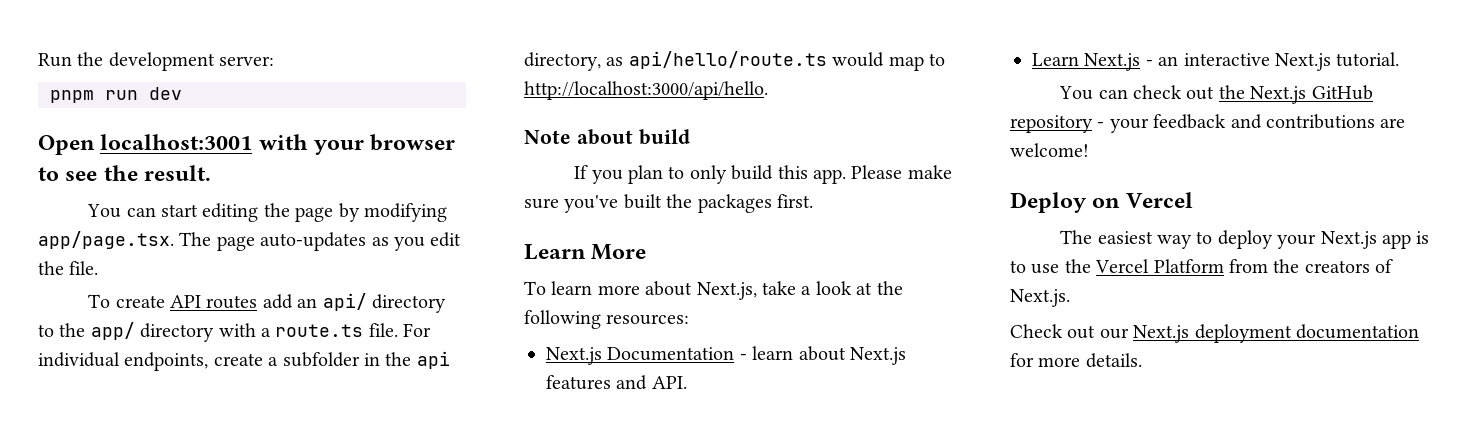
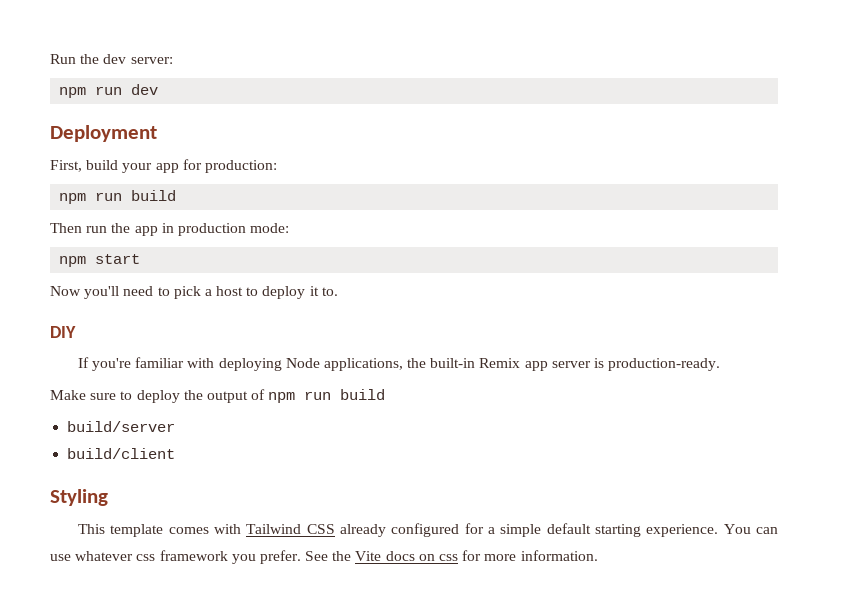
[108,52,215,71] development -> [103,54,127,64] dev
[50,90,94,103] pnpm -> [59,87,87,98] npm
[38,134,456,155] [38,165,212,181] [87,203,447,222] [38,231,462,251] [38,261,99,275] [88,293,446,313] [38,322,432,342] [38,351,450,371] [524,51,945,71] [524,81,768,100] [524,129,690,145] [574,165,952,184] [524,194,813,213] [524,244,647,260] [524,281,903,300] [524,310,690,329] [546,346,906,365] [546,375,687,390] [1032,52,1400,71] [1059,85,1373,104] [1010,114,1406,133] [1010,143,1089,157] [1010,192,1193,213] [1060,230,1430,249] [1010,259,1394,274] [1010,289,1070,307] [1010,324,1419,343] Open localhost:3001 with your browser to see the result. // You can start editing the page by modifying app/page.tsx. The page auto-updates as you edit the file. // To create API routes add an api/ directory to the app/ directory with a route.ts file. For individual endpoints, create a subfolder in the api directory, as api/hello/route.ts would map to http://localhost:3000/api/hello. // Note about build // If you plan to only build this app. Please make sure you've built the packages first. // Learn More // To learn more about Next.js, take a look at the following resources: // Next.js Documentation - learn about Next.js features and API. // Learn Next.js - an interactive Next.js tutorial. // You can check out the Next.js GitHub repository - your feedback and contributions are welcome! // Deploy on Vercel // The easiest way to deploy your Next.js app is to use the Vercel Platform from the creators of Next.js. // Check out our Next.js deployment documentation -> [50,125,157,142] [50,159,277,173] [59,190,177,204] [50,223,290,236] [59,254,141,267] [50,286,338,299] [50,326,76,338] [77,357,721,371] [50,389,386,403] [67,421,176,432] [67,448,176,459] [50,489,108,506] [77,523,779,537] [50,550,459,564] Deployment // First, build your app for production: // npm run build // Then run the app in production mode: // npm start // Now you'll need to pick a host to deploy it to. // DIY // If you're familiar with deploying Node applications, the built-in Remix app server is production-ready. // Make sure to deploy the output of npm run build // build/server // build/client // Styling // This template comes with Tailwind CSS already configured for a simple default starting experience. You can use whatever css framework you prefer. See the Vite docs on css
[1085,353,1142,368] details. -> [520,550,598,561] information.

